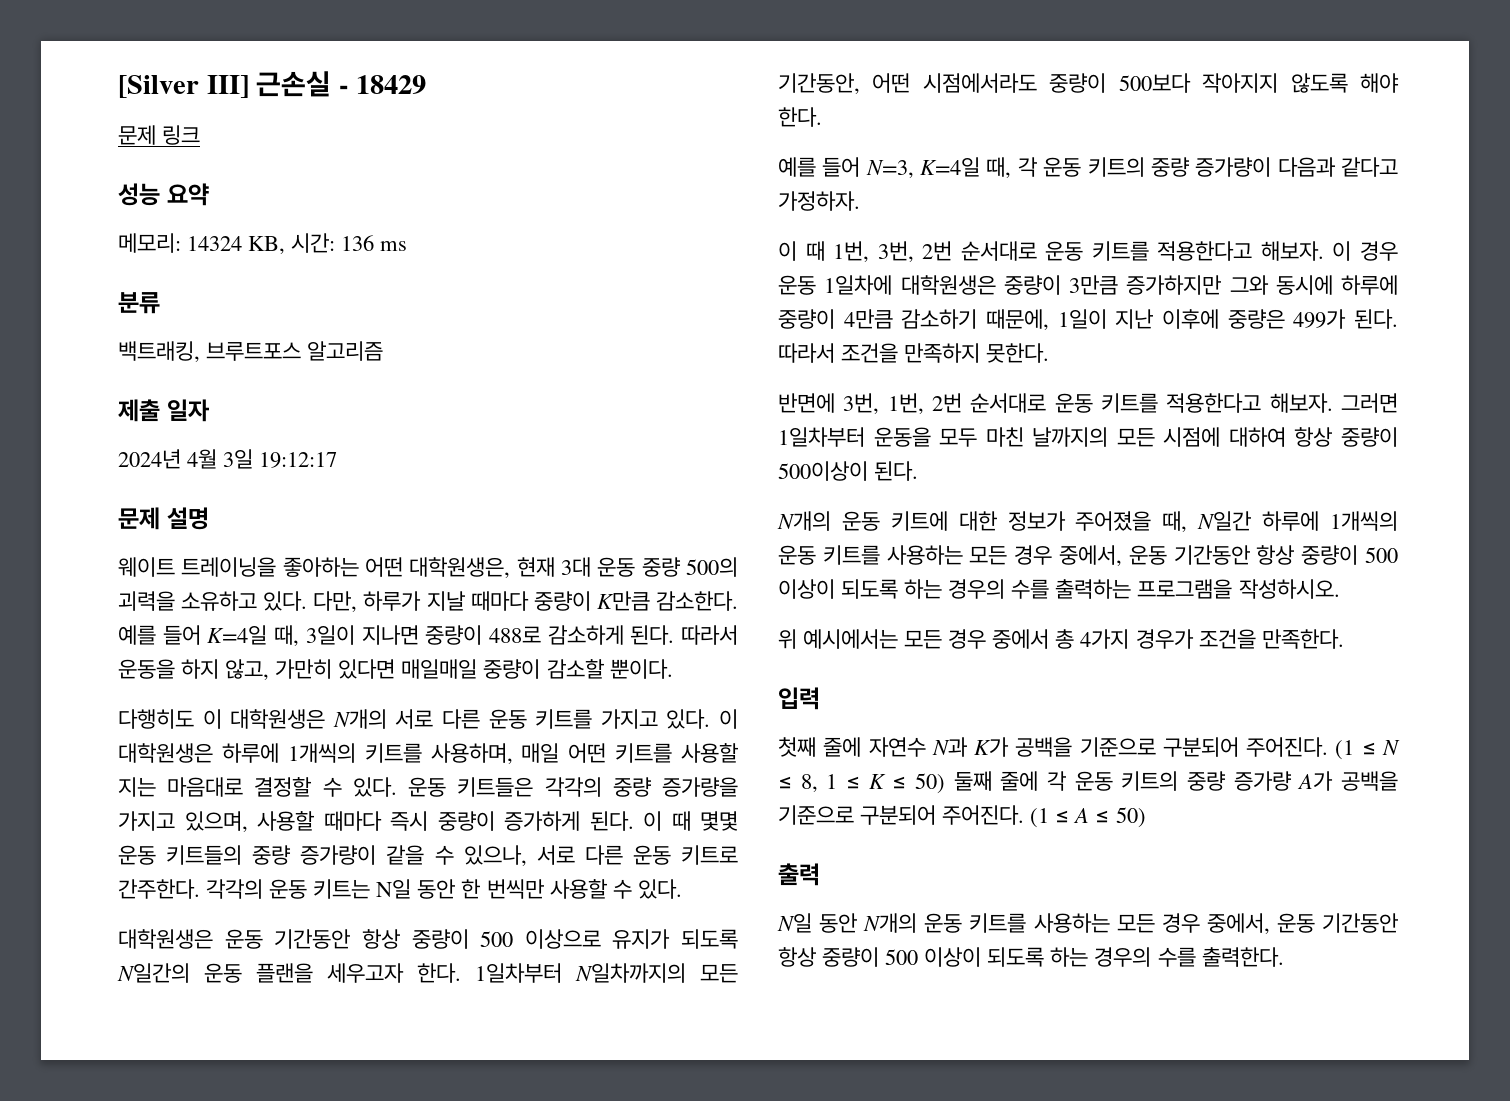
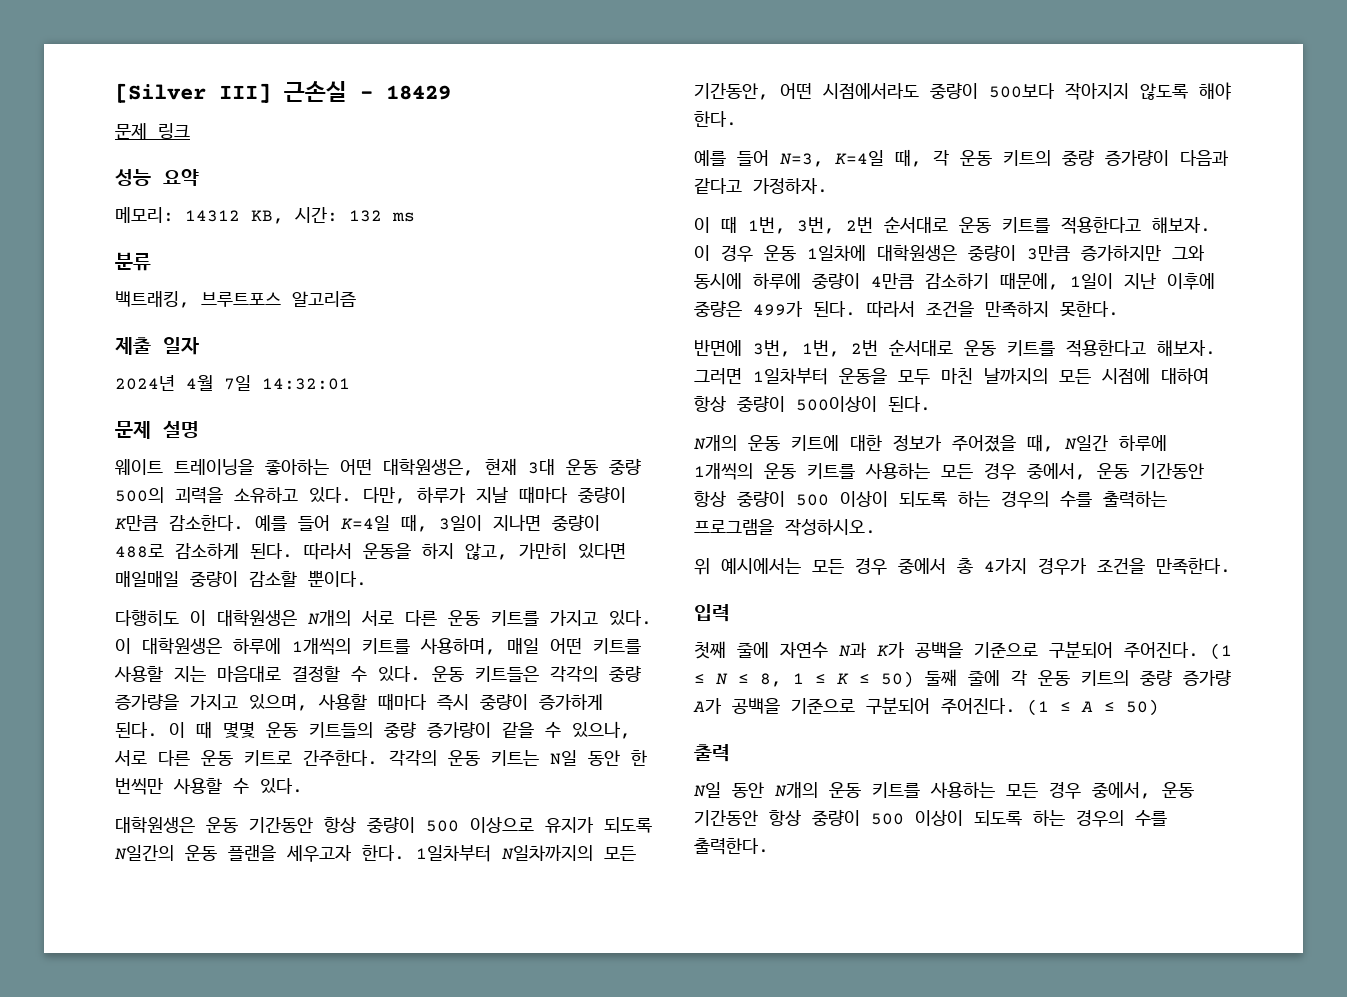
[187,236,243,251] 14324 -> [185,210,240,222] 14312
[341,235,375,251] 136 -> [349,210,382,222] 132
[223,449,338,469] 3일 19:12:17 -> [224,375,350,391] 7일 14:32:01

